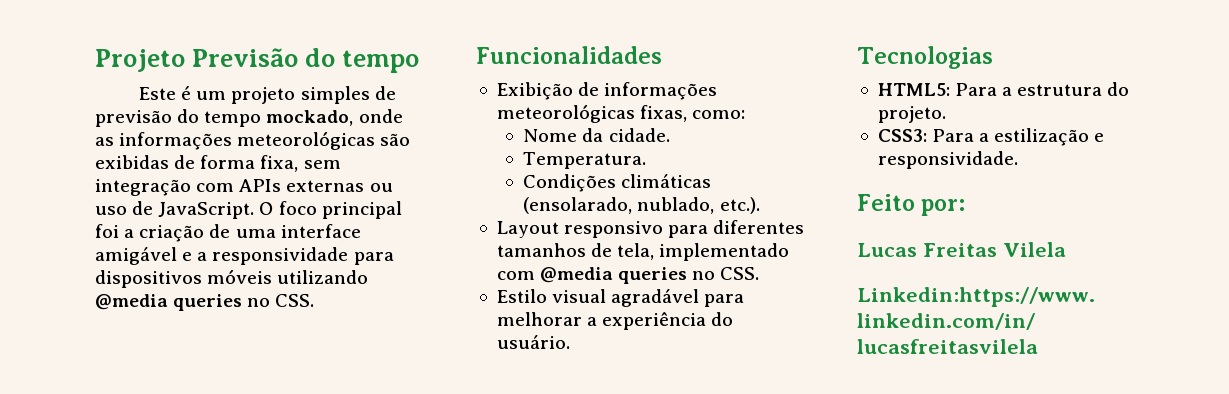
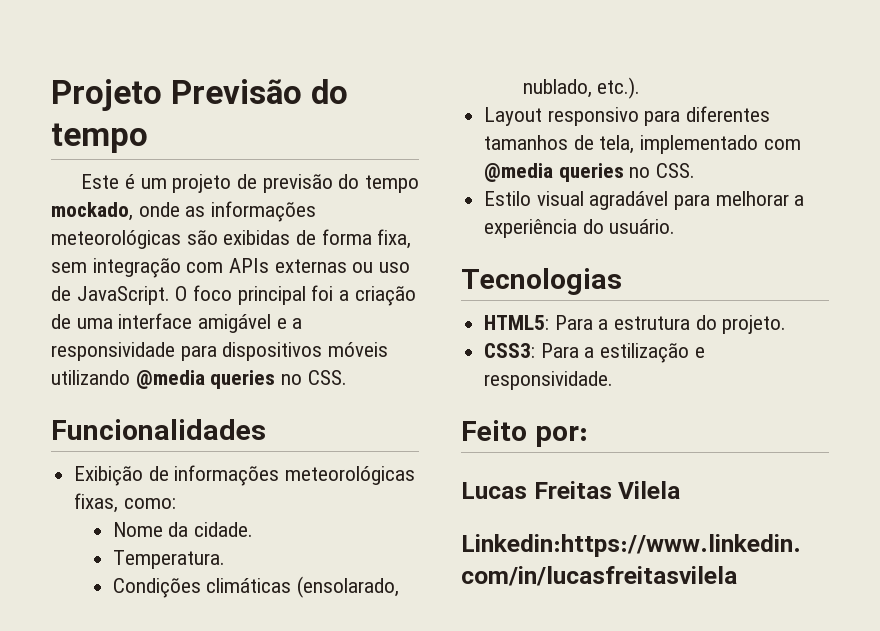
[300,86,370,104] simples -> (232, 183) none

